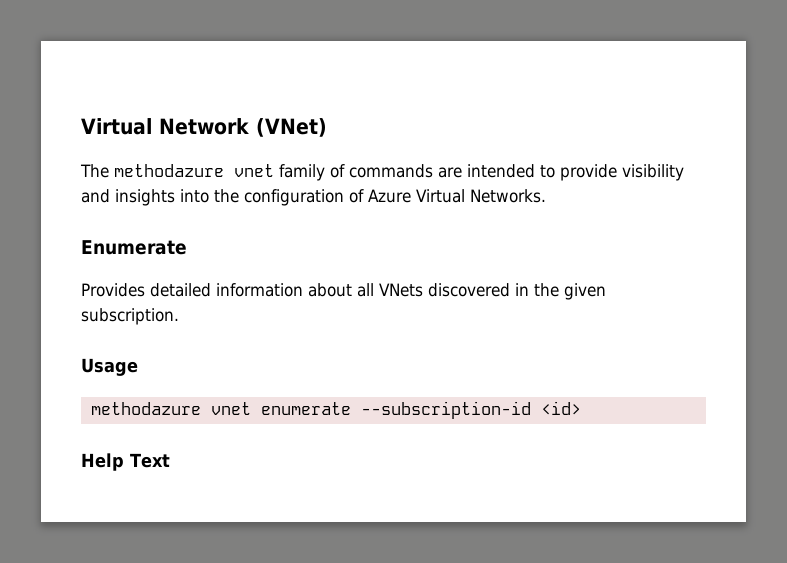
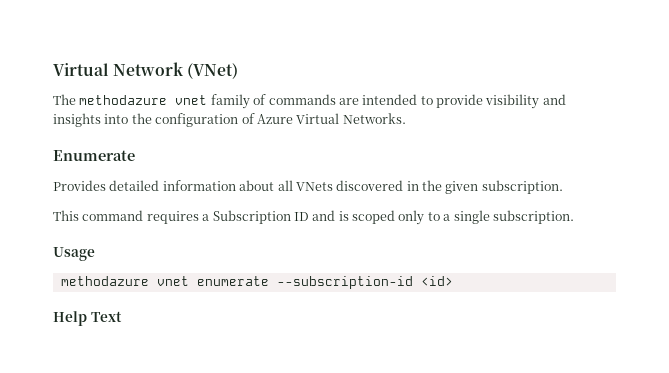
(179, 316) none -> [53,210,574,225] // This command requires a Subscription ID and is scoped only to a single subscription.

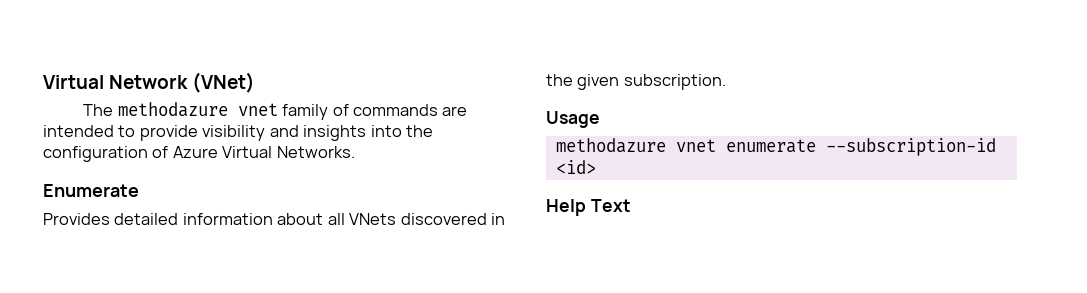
[53,210,574,225] // This command requires a Subscription ID and is scoped only to a single subscription. -> (726, 82) none

